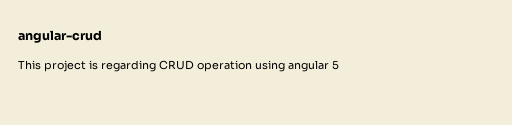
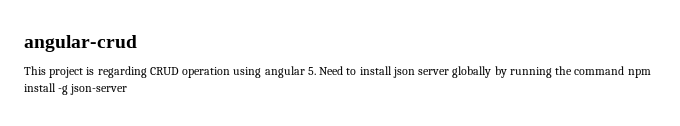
[332,60,339,70] 5 -> [307,66,651,78] [24,83,128,95] 5. Need to install json server globally by running the command npm install -g json-server

